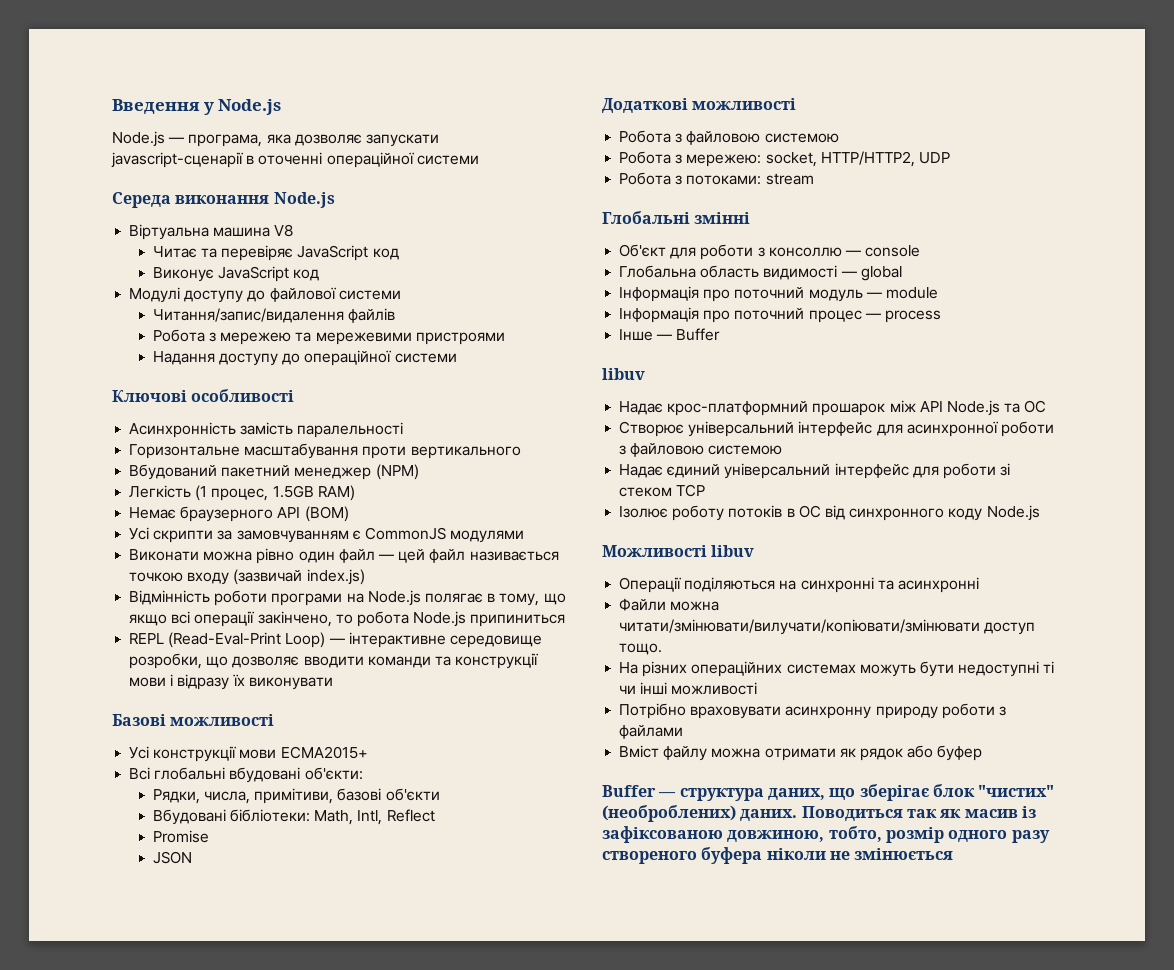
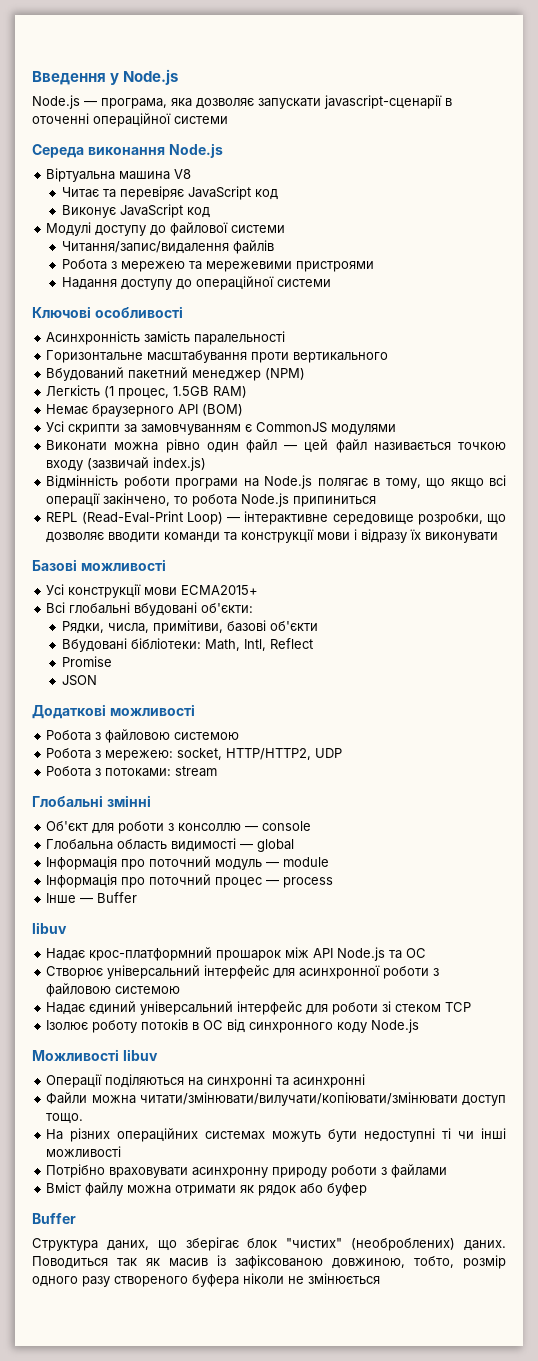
[658,788,764,801] — структура -> [32,1238,98,1251] // Структура

